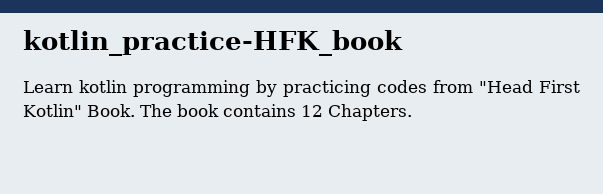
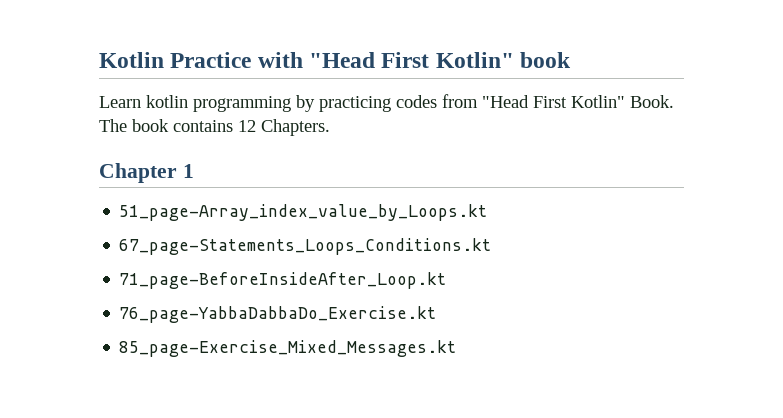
[23,30,403,56] kotlin_practice-HFK_book -> [99,52,572,68] Kotlin Practice with "Head First Kotlin" book
(412, 112) none -> [99,163,194,183] [119,204,488,221] [119,238,492,255] [119,272,447,289] [119,306,437,323] [119,340,457,357] // Chapter 1 // 51_page-Array_index_value_by_Loops.kt // 67_page-Statements_Loops_Conditions.kt // 71_page-BeforeInsideAfter_Loop.kt // 76_page-YabbaDabbaDo_Exercise.kt // 85_page-Exercise_Mixed_Messages.kt

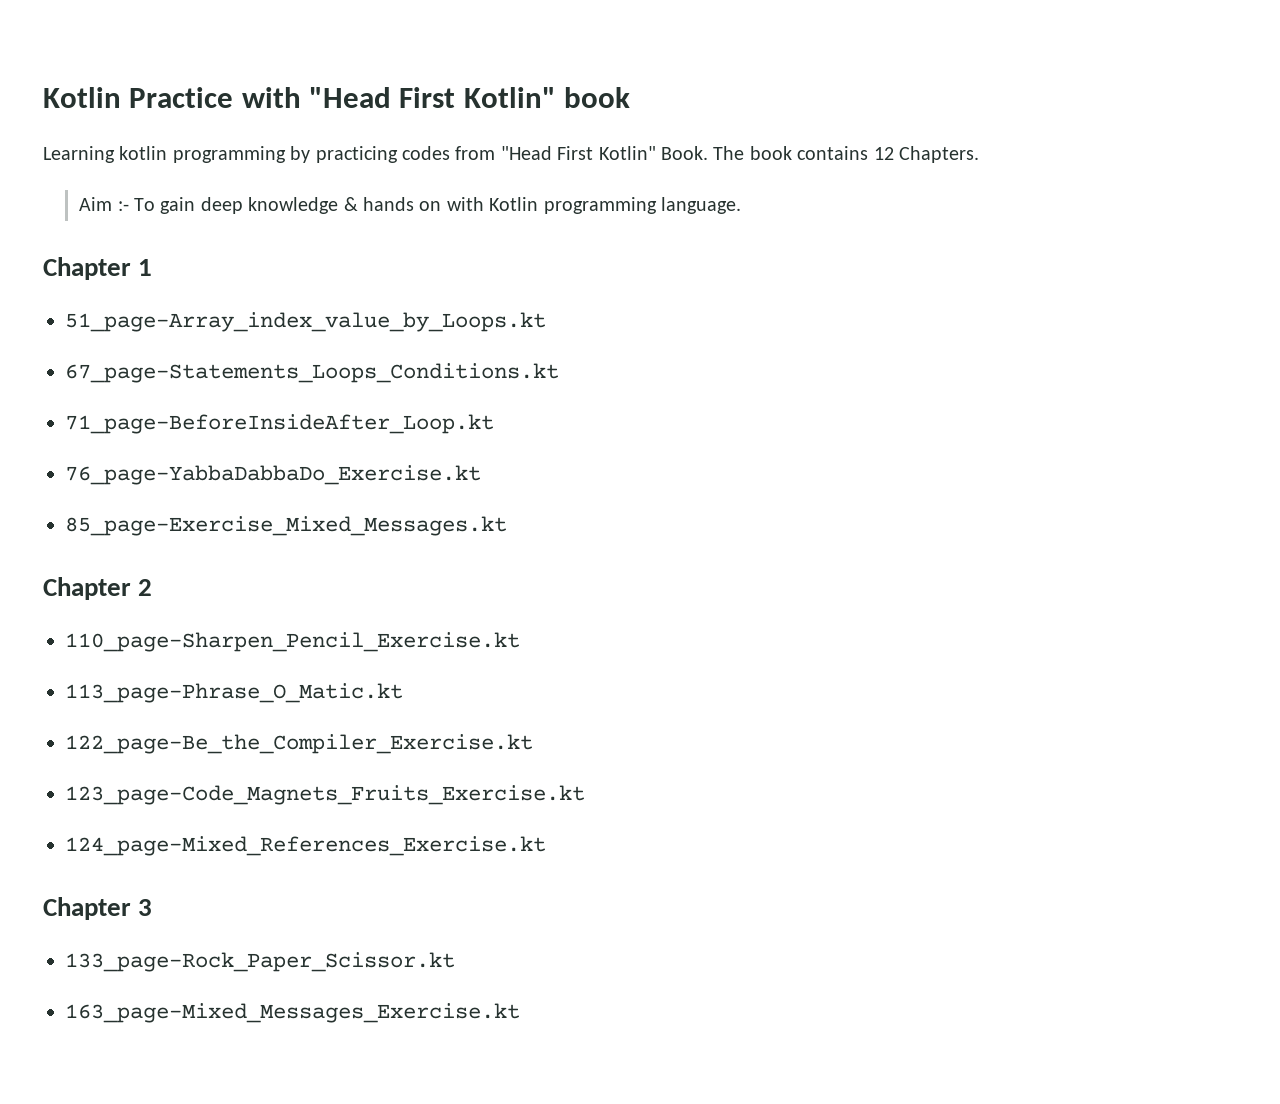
[99,96,141,108] Learn -> [43,146,115,163] Learning
(330, 127) none -> [79,197,741,214] // Aim :- To gain deep knowledge & hands on with Kotlin programming language.
(457, 348) none -> [43,577,153,600] [65,632,520,652] [65,683,403,703] [65,734,533,754] [65,785,585,805] [65,836,546,856] [43,897,153,920] [65,952,455,972] [65,1003,520,1023] // Chapter 2 // 110_page-Sharpen_Pencil_Exercise.kt // 113_page-Phrase_O_Matic.kt // 122_page-Be_the_Compiler_Exercise.kt // 123_page-Code_Magnets_Fruits_Exercise.kt // 124_page-Mixed_References_Exercise.kt // Chapter 3 // 133_page-Rock_Paper_Scissor.kt // 163_page-Mixed_Messages_Exercise.kt

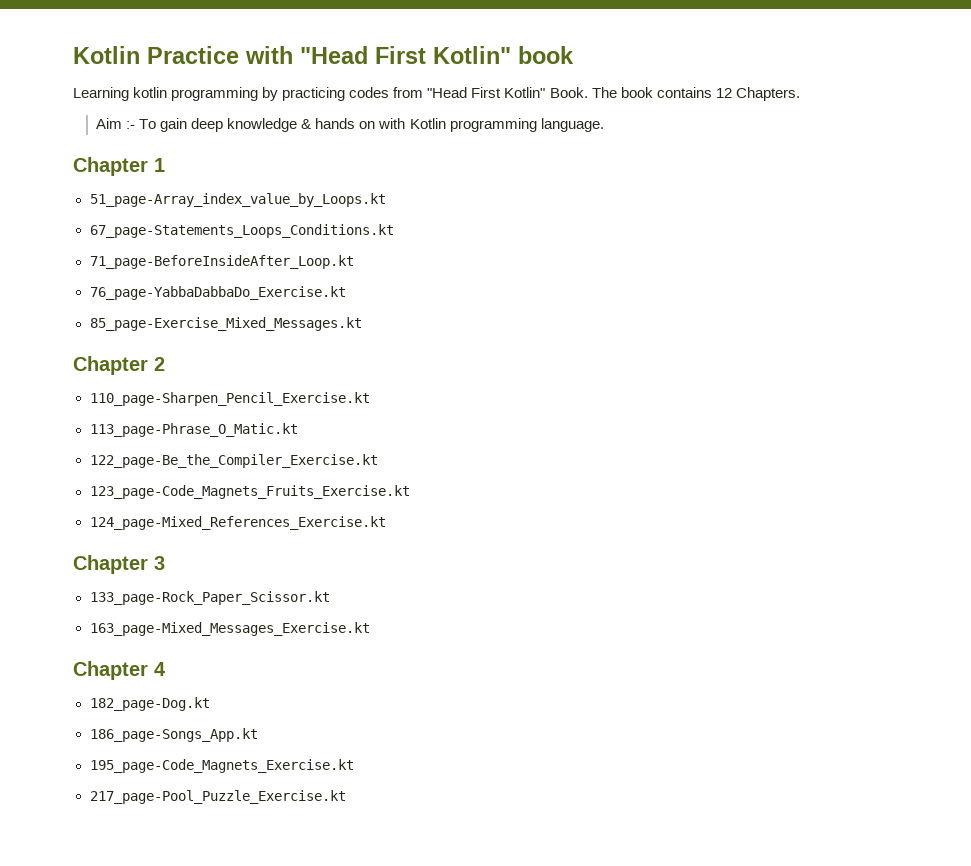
(520, 1013) none -> [73,661,166,680] [89,697,210,711] [89,728,258,742] [89,759,354,773] [89,790,346,804] // Chapter 4 // 182_page-Dog.kt // 186_page-Songs_App.kt // 195_page-Code_Magnets_Exercise.kt // 217_page-Pool_Puzzle_Exercise.kt

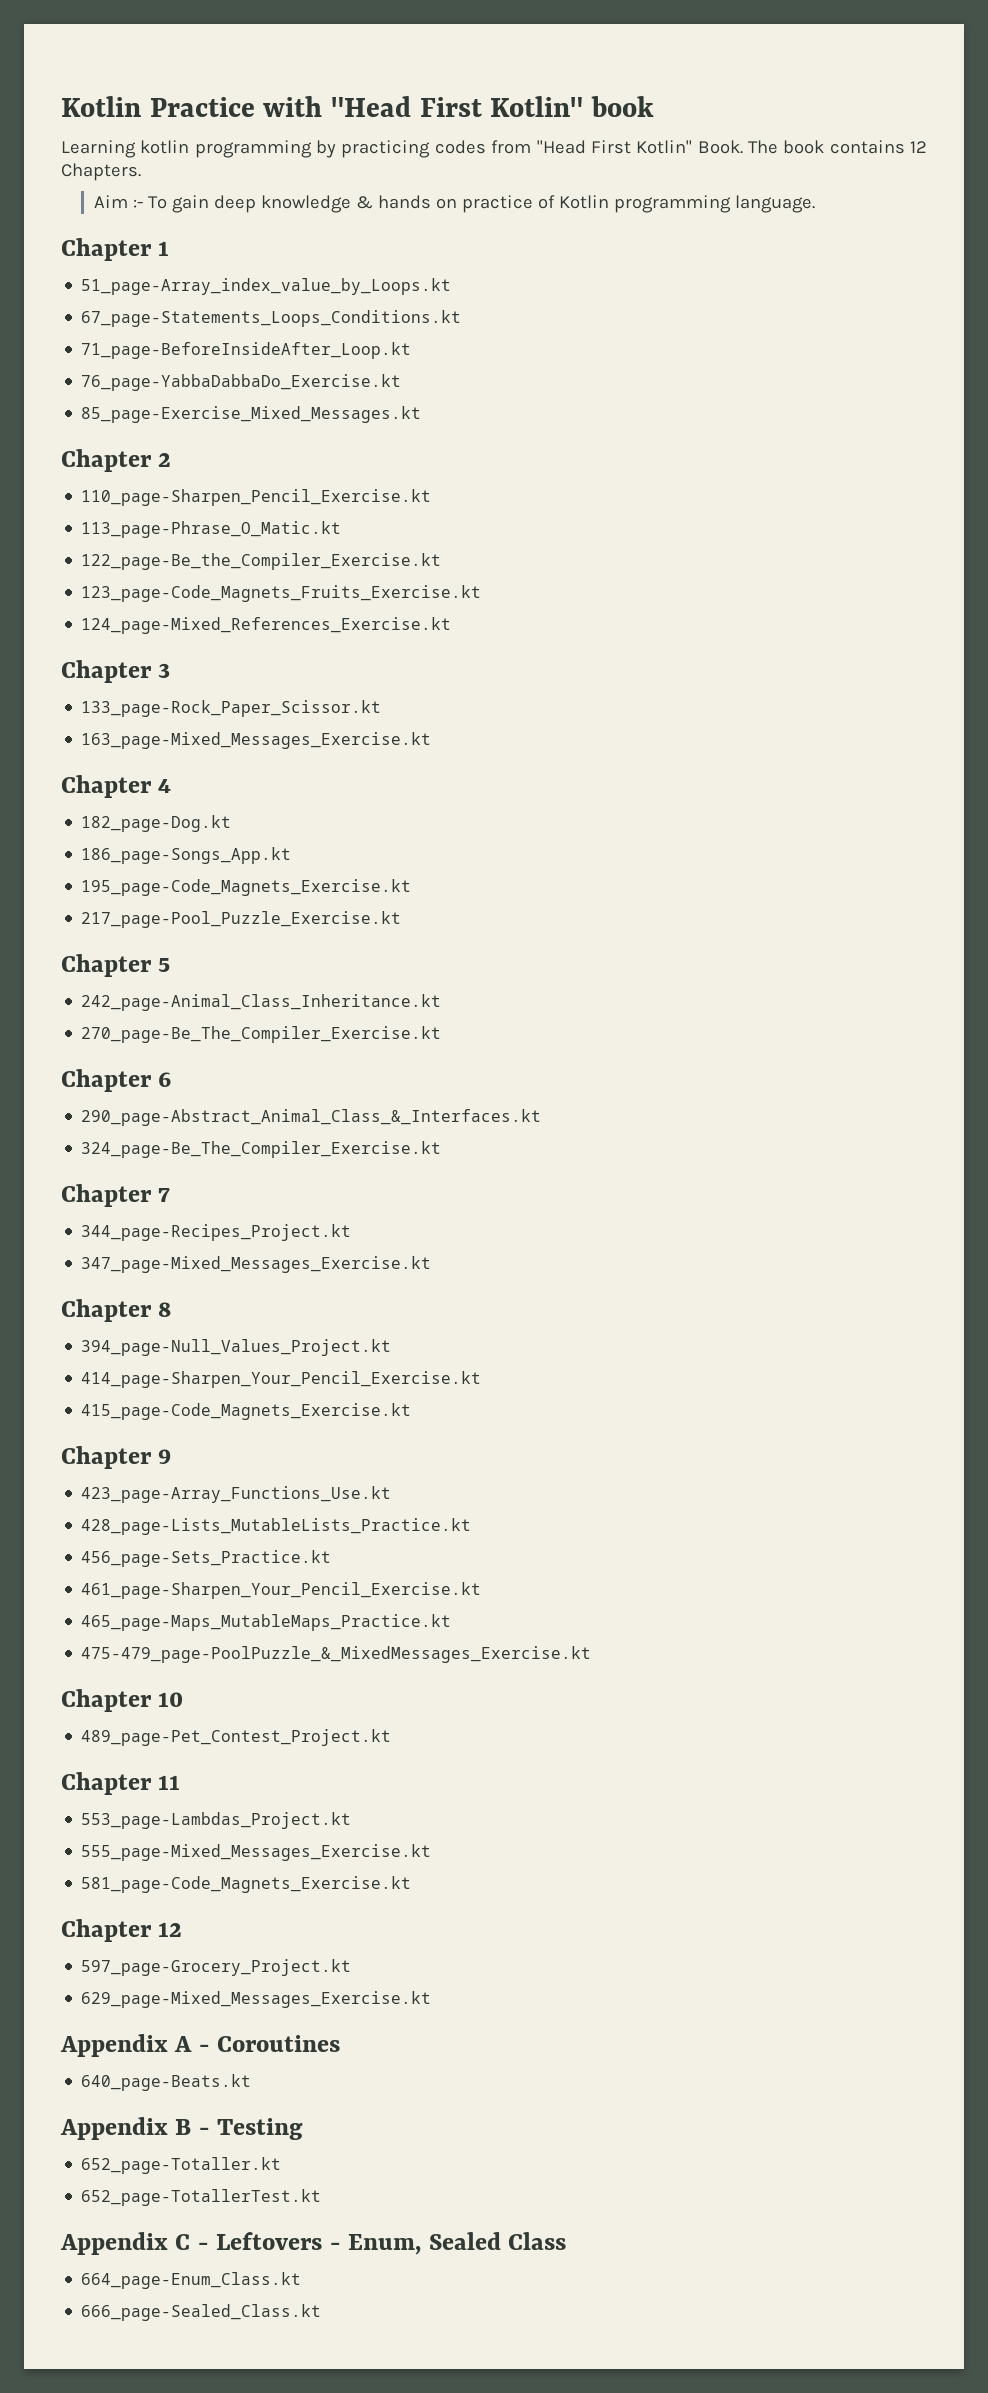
[378,118,406,129] with -> [461,195,555,213] practice of
(346, 797) none -> [61,954,171,977] [81,994,442,1011] [81,1026,442,1043] [61,1069,172,1092] [81,1109,542,1126] [81,1141,442,1158] [61,1184,171,1207] [81,1224,352,1241] [81,1256,432,1273] [61,1299,172,1322] [81,1339,392,1356] [81,1371,482,1388] [81,1403,412,1420] [61,1446,172,1469] [81,1486,392,1503] [81,1518,472,1535] [81,1550,332,1567] [81,1582,482,1599] [81,1614,452,1631] [81,1646,592,1663] [61,1689,184,1712] [81,1729,392,1746] [61,1772,181,1795] [81,1812,352,1829] [81,1844,432,1861] [81,1876,412,1893] [61,1919,183,1942] [81,1959,352,1976] [81,1991,432,2008] [60,2034,341,2057] [81,2074,252,2091] [60,2117,304,2140] [81,2157,282,2174] [81,2189,322,2206] [60,2232,566,2255] [81,2272,302,2289] [81,2304,322,2321] // Chapter 5 // 242_page-Animal_Class_Inheritance.kt // 270_page-Be_The_Compiler_Exercise.kt // Chapter 6 // 290_page-Abstract_Animal_Class_&_Interfaces.kt // 324_page-Be_The_Compiler_Exercise.kt // Chapter 7 // 344_page-Recipes_Project.kt // 347_page-Mixed_Messages_Exercise.kt // Chapter 8 // 394_page-Null_Values_Project.kt // 414_page-Sharpen_Your_Pencil_Exercise.kt // 415_page-Code_Magnets_Exercise.kt // Chapter 9 // 423_page-Array_Functions_Use.kt // 428_page-Lists_MutableLists_Practice.kt // 456_page-Sets_Practice.kt // 461_page-Sharpen_Your_Pencil_Exercise.kt // 465_page-Maps_MutableMaps_Practice.kt // 475-479_page-PoolPuzzle_&_MixedMessages_Exercise.kt // Chapter 10 // 489_page-Pet_Contest_Project.kt // Chapter 11 // 553_page-Lambdas_Project.kt // 555_page-Mixed_Messages_Exercise.kt // 581_page-Code_Magnets_Exercise.kt // Chapter 12 // 597_page-Grocery_Project.kt // 629_page-Mixed_Messages_Exercise.kt // Appendix A - Coroutines // 640_page-Beats.kt // Appendix B - Testing // 652_page-Totaller.kt // 652_page-TotallerTest.kt // Appendix C - Leftovers - Enum, Sealed Class // 664_page-Enum_Class.kt // 666_page-Sealed_Class.kt

